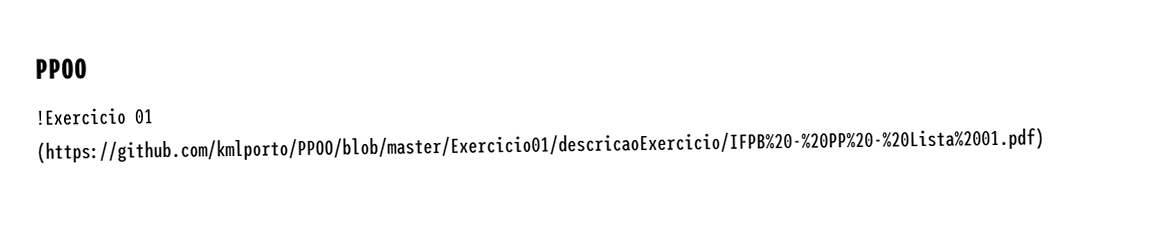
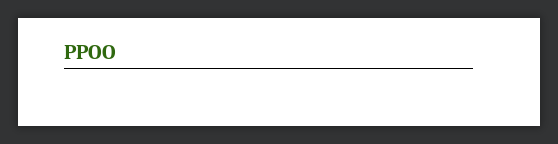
[35,107,154,126] [36,127,1045,164] // !Exercicio 01 (https://github.com/kmlporto/PPOO/blob/master/Exercicio01/descricaoExercicio/IFPB%20-%20PP%20-%20Lista%2001.pdf) -> (116, 52) none

